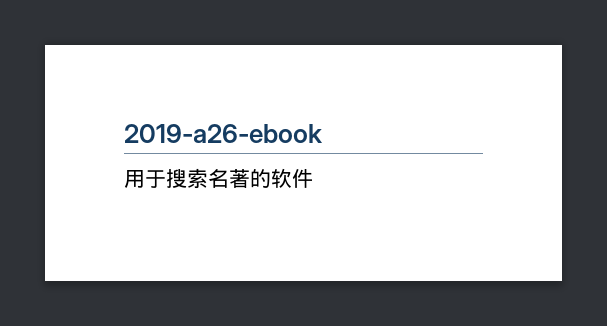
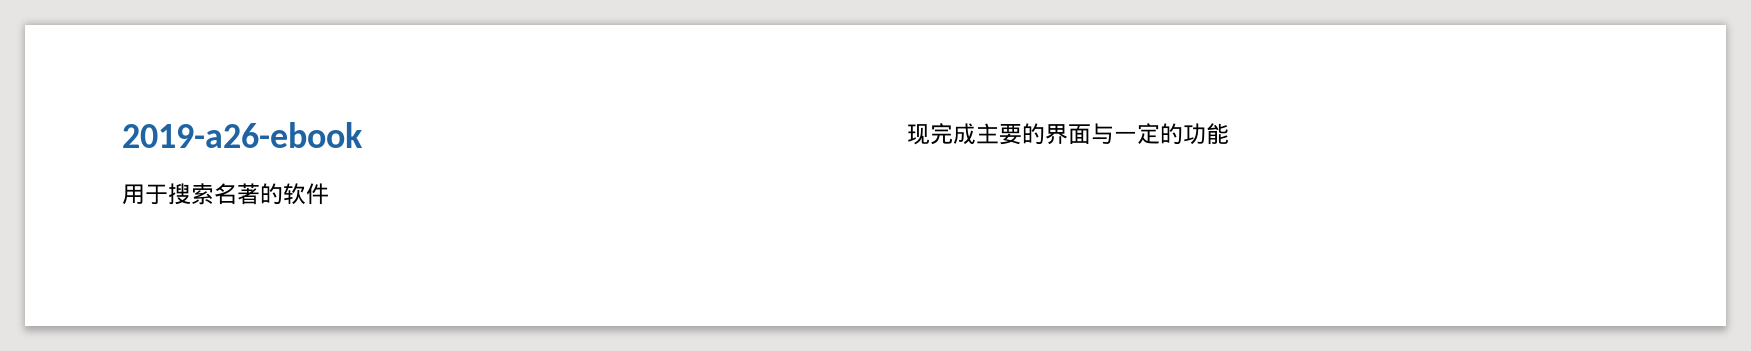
(313, 178) none -> [907,123,1229,145] // 现完成主要的界面与一定的功能

